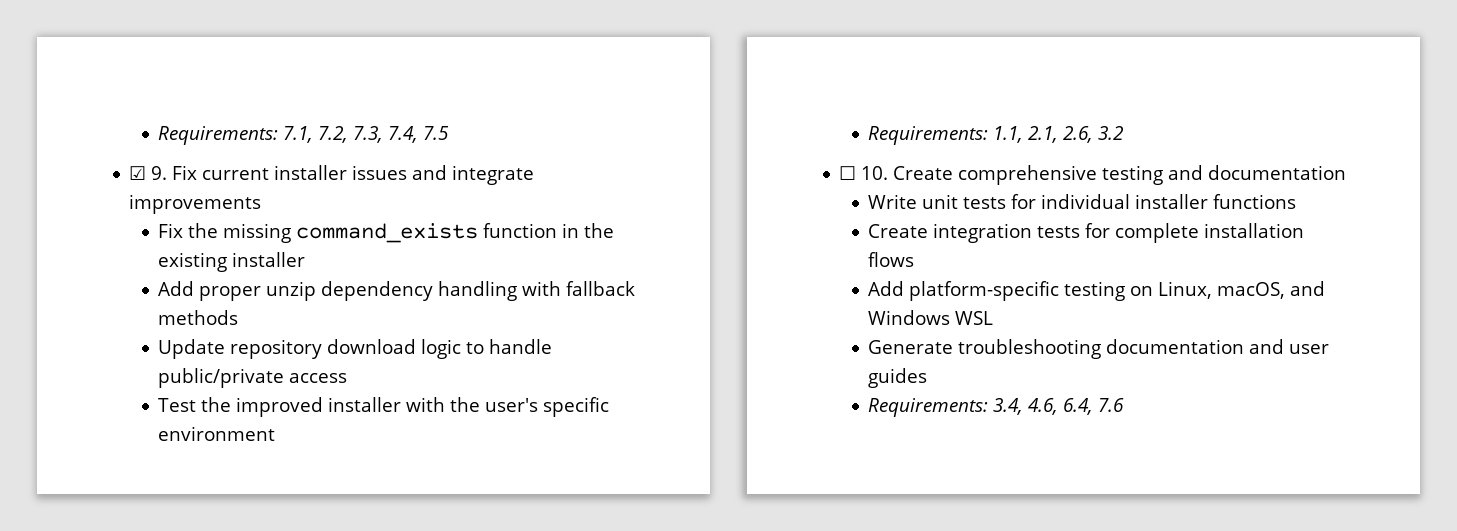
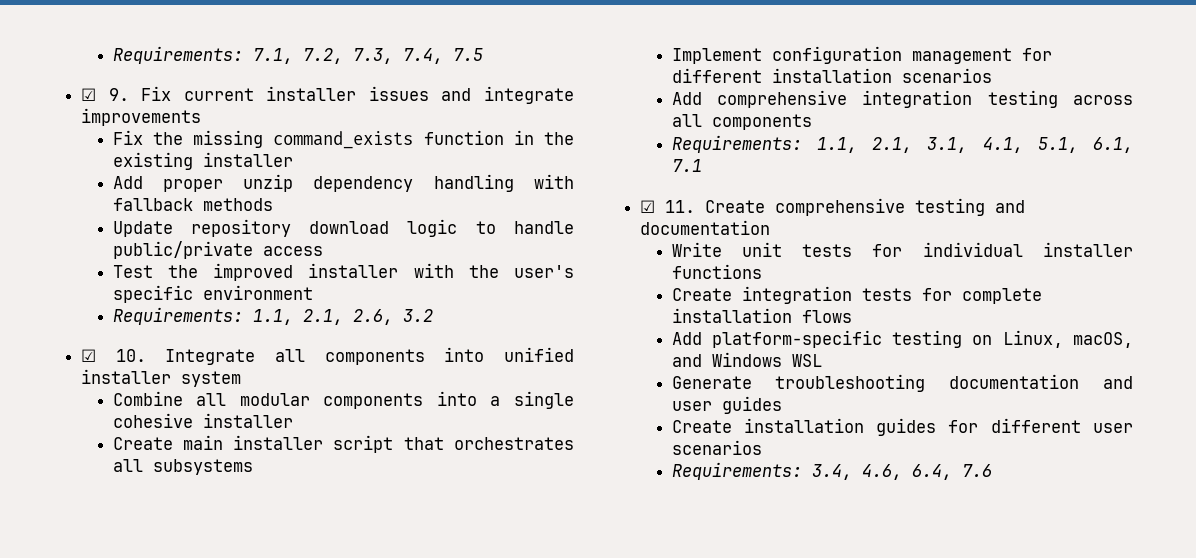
[839,166,889,180] ☐ 10. -> [81,347,574,365] [81,369,242,387] [112,391,574,409] [112,413,293,428] [112,435,574,453] [112,459,253,475] [671,46,1052,64] [671,68,992,83] [671,90,1133,108] [671,114,812,130] [671,135,1133,153] [671,159,702,172] [640,200,696,213] ☑ 10. Integrate all components into unified installer system // Combine all modular components into a single cohesive installer // Create main installer script that orchestrates all subsystems // Implement configuration management for different installation scenarios // Add comprehensive integration testing across all components // Requirements: 1.1, 2.1, 3.1, 4.1, 5.1, 6.1, 7.1 // ☑ 11.
(928, 378) none -> [671,418,1133,436] [671,440,762,455] // Create installation guides for different user scenarios

